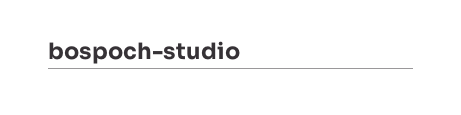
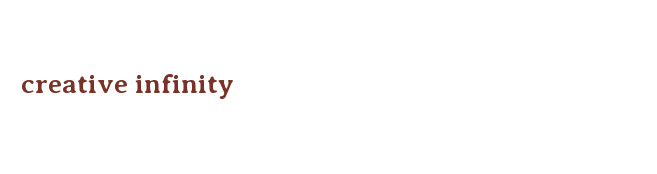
[48,41,240,64] bospoch-studio -> [21,74,235,99] creative infinity

